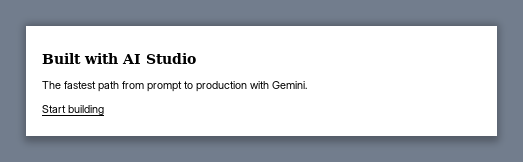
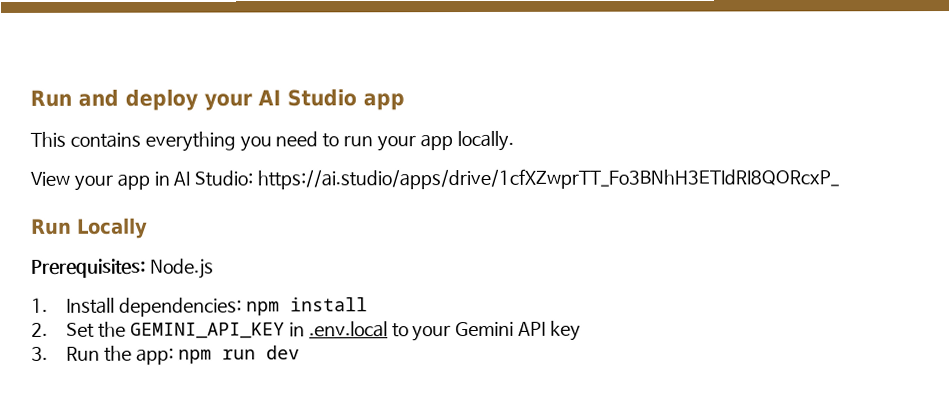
[42,53,196,64] [42,81,307,92] [42,105,104,115] Built with AI Studio // The fastest path from prompt to production with Gemini. // Start building -> [30,89,405,111] [30,130,514,152] [30,168,840,191] [31,217,148,239] [31,258,214,279] [31,297,368,317] [31,320,582,342] [31,345,300,365] Run and deploy your AI Studio app // This contains everything you need to run your app locally. // View your app in AI Studio: https://ai.studio/apps/drive/1cfXZwprTT_Fo3BNhH3ETIdRI8QORcxP_ // Run Locally // Prerequisites: Node.js // 1. Install dependencies: npm install // 2. Set the GEMINI_API_KEY in .env.local to your Gemini API key // 3. Run the app: npm run dev

